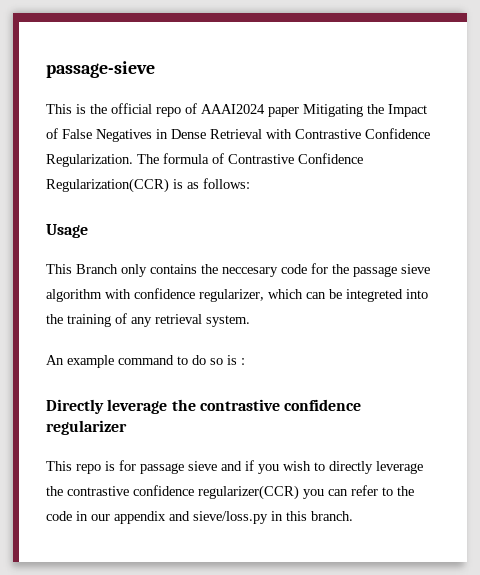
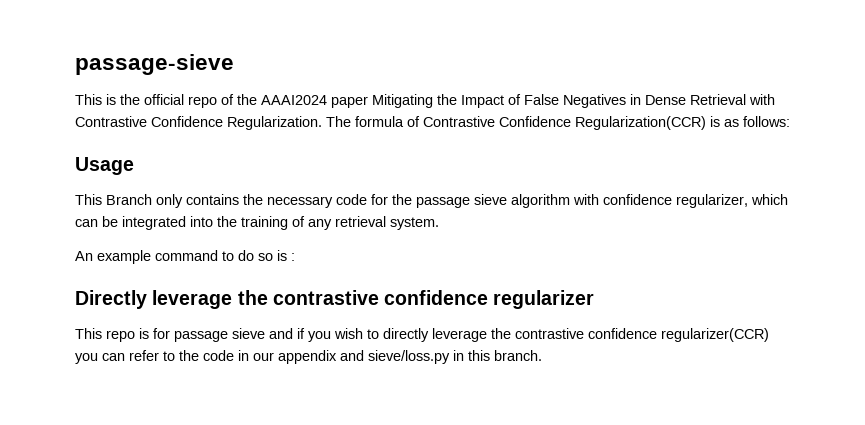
(197, 108) none -> [237,94,257,105] the
[222,267,278,277] neccesary -> [267,196,333,208] necessary
[346,289,403,302] integreted -> [122,216,186,230] integrated

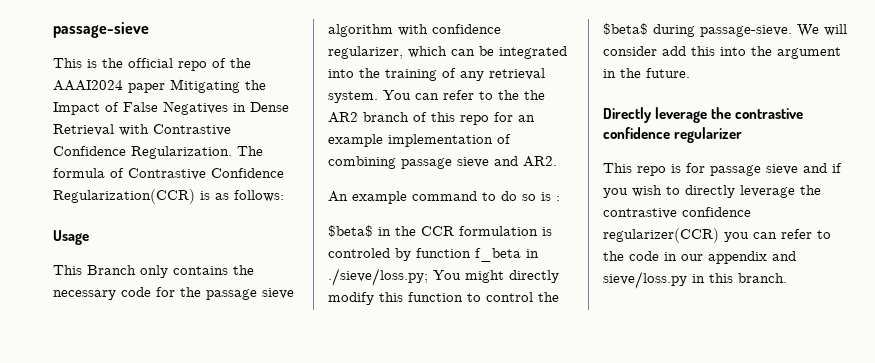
(439, 223) none -> [383,90,545,100] [328,112,535,125] [328,134,511,147] [328,156,557,169] You can refer to the the AR2 branch of this repo for an example implementation of combining passage sieve and AR2.
(295, 257) none -> [328,225,552,237] [328,248,539,262] [328,268,559,286] [328,292,559,305] [603,23,847,37] [603,46,841,59] [603,68,690,78] // $beta$ in the CCR formulation is controled by function f_beta in ./sieve/loss.py; You might directly modify this function to control the $beta$ during passage-sieve. We will consider add this into the argument in the future.

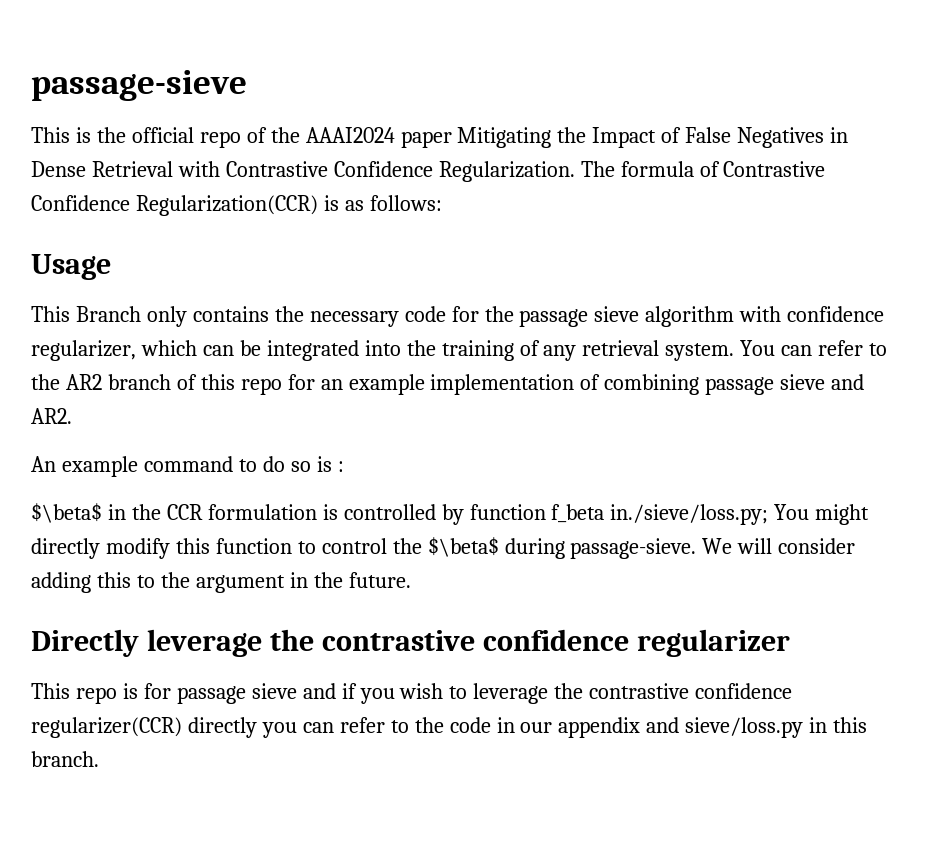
[524,90,545,100] the -> (60, 382) none
[328,225,373,237] $beta$ -> [31,503,102,523] $\beta$
[328,248,390,258] controled -> [343,504,436,520] controlled
[526,249,539,258] [328,268,428,286] in ./sieve/loss.py; -> [610,504,769,525] in./sieve/loss.py;
[603,23,648,35] $beta$ -> [427,537,499,557] $\beta$
[662,46,746,56] add this into -> [31,572,155,593] adding this to
[685,185,735,198] directly -> (468, 692) none
(719, 235) none -> [187,717,257,738] directly

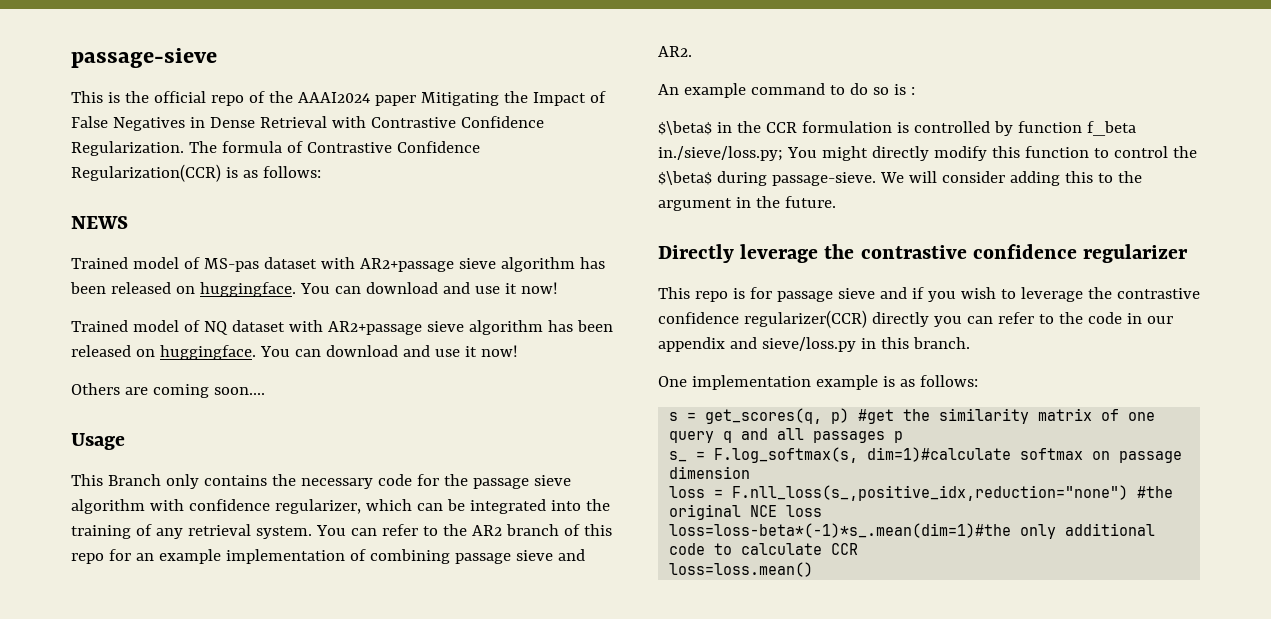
(442, 203) none -> [71,216,128,229] [71,257,605,272] [70,282,558,297] [71,320,613,335] [71,345,518,360] [71,383,265,398] // NEWS // Trained model of MS-pas dataset with AR2+passage sieve algorithm has been released on huggingface. You can download and use it now! // Trained model of NQ dataset with AR2+passage sieve algorithm has been released on huggingface. You can download and use it now! // Others are coming soon....
(99, 759) none -> [658,375,978,390] [669,408,1156,424] [669,428,904,443] [669,447,1183,463] [669,466,751,479] [669,485,1174,501] [669,504,823,520] [669,523,1156,539] [669,543,859,555] [669,562,814,577] // One implementation example is as follows: // s = get_scores(q, p) #get the similarity matrix of one query q and all passages p // s_ = F.log_softmax(s, dim=1)#calculate softmax on passage dimension // loss = F.nll_loss(s_,positive_idx,reduction="none") #the original NCE loss // loss=loss-beta*(-1)*s_.mean(dim=1)#the only additional code to calculate CCR // loss=loss.mean()

